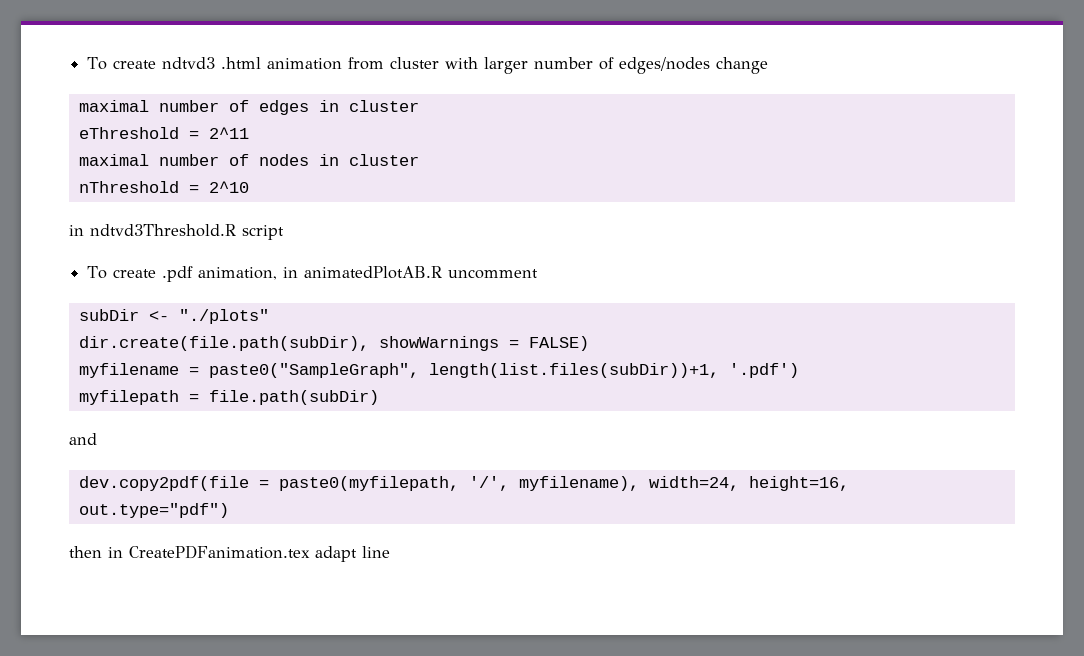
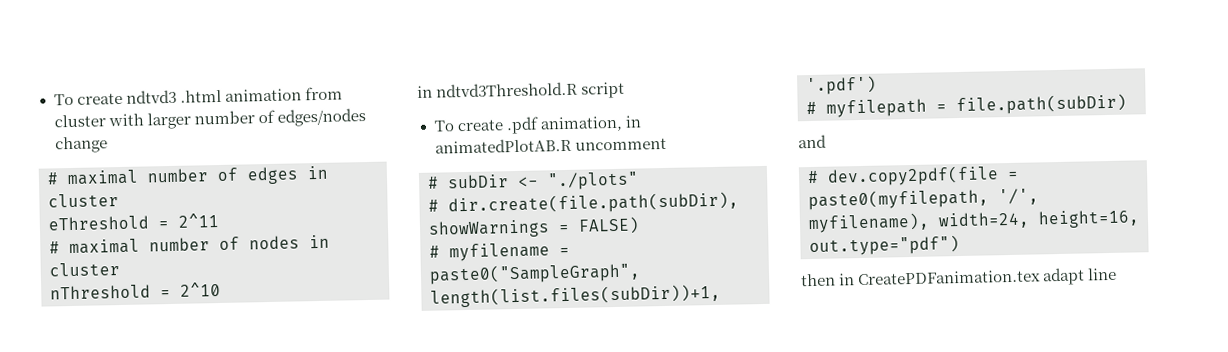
(769, 65) none -> [47,172,59,185] #
(249, 133) none -> [49,241,60,254] #
(539, 274) none -> [427,176,439,189] #
(269, 316) none -> [428,199,439,212] #
(589, 343) none -> [429,245,440,258] #
(799, 370) none -> [806,101,817,115] #
(97, 439) none -> [807,170,819,184] #

